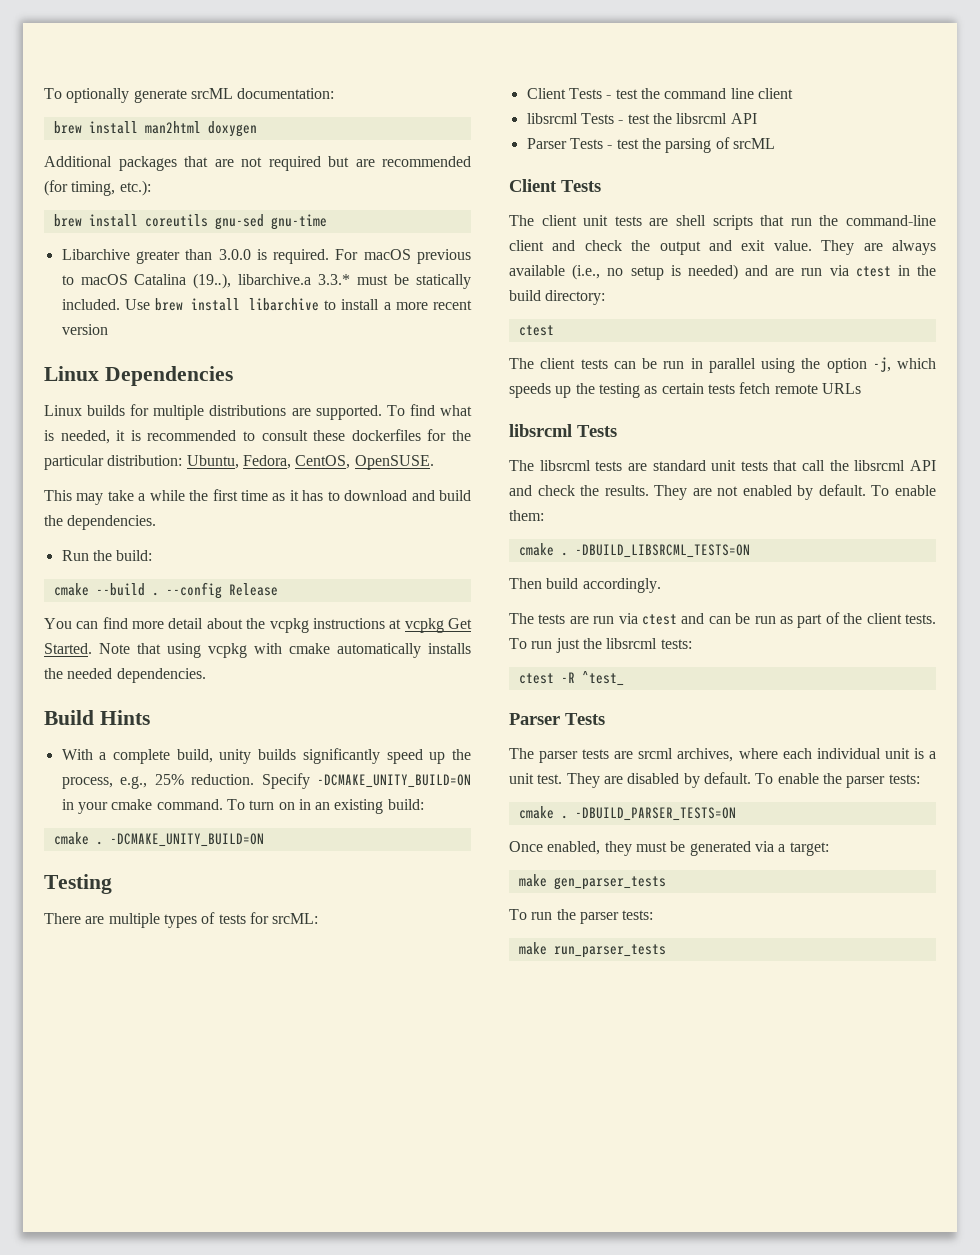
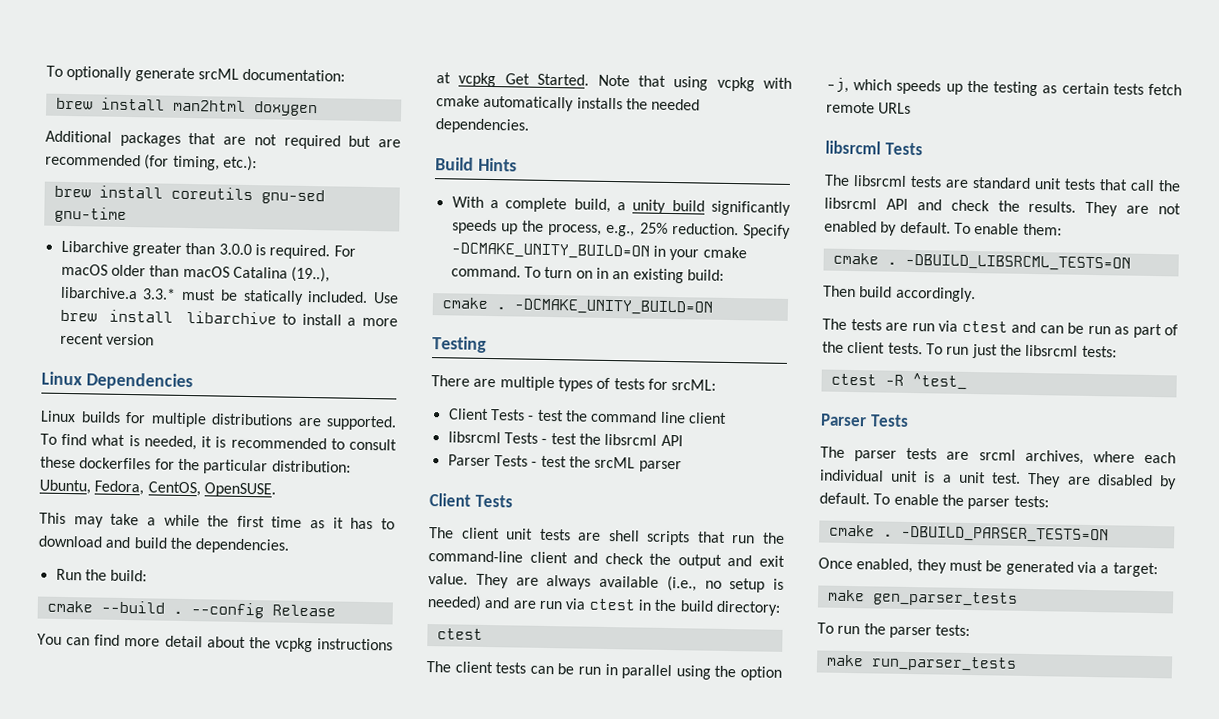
[417,249,472,264] [61,275,74,285] previous to -> [110,264,180,277] older than
[219,748,423,764] unity builds significantly speed -> [616,199,791,216] [451,219,497,235] a unity build significantly speeds
[665,137,775,153] parsing of srcML -> [594,456,682,473] srcML parser

